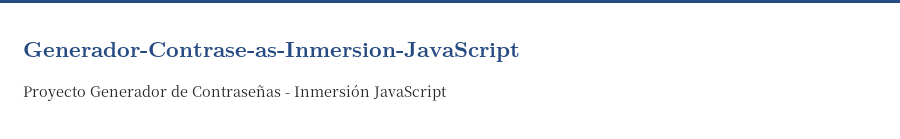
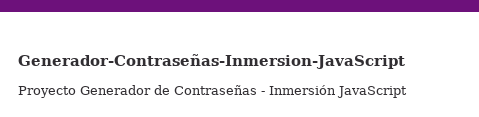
[23,42,520,62] Generador-Contrase-as-Inmersion-JavaScript -> [18,54,405,69] Generador-Contraseñas-Inmersion-JavaScript

